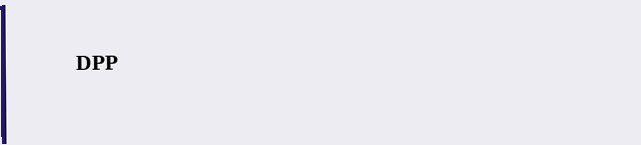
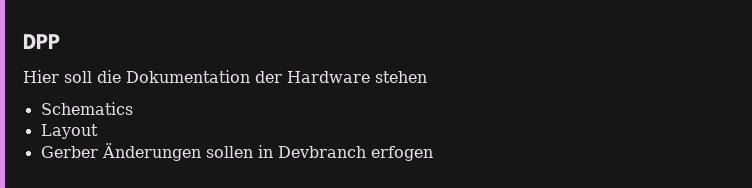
(118, 62) none -> [23,70,427,83] [40,102,133,115] [40,124,98,139] [40,143,433,161] // Hier soll die Dokumentation der Hardware stehen // Schematics // Layout // Gerber Änderungen sollen in Devbranch erfogen

